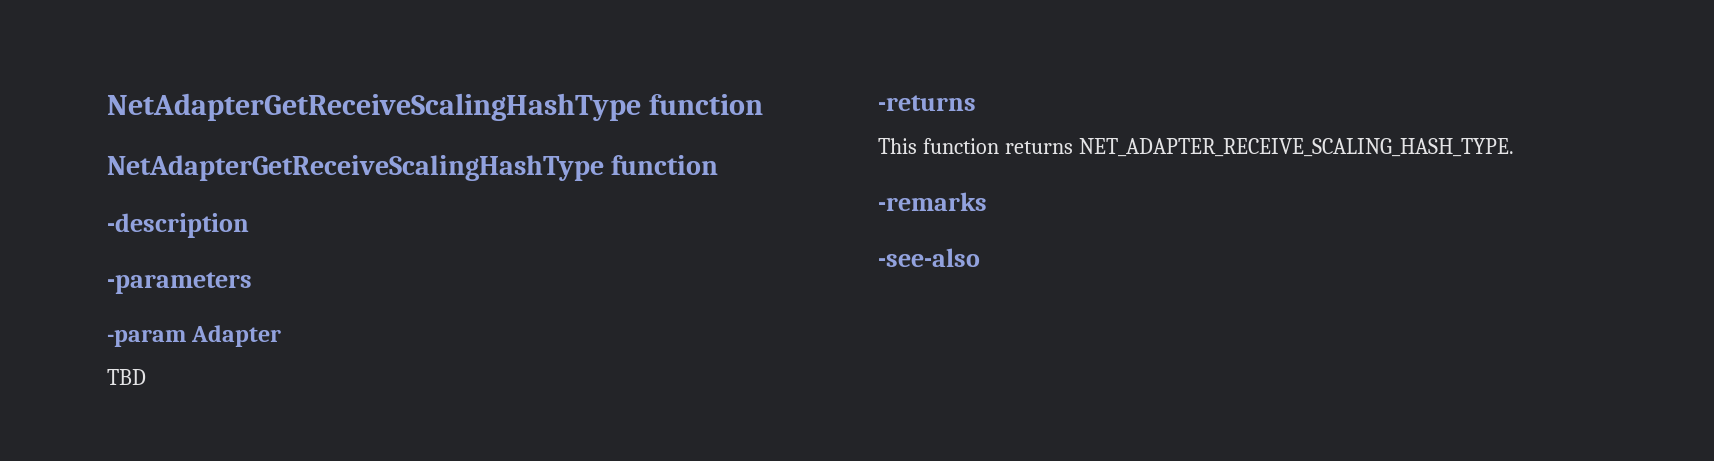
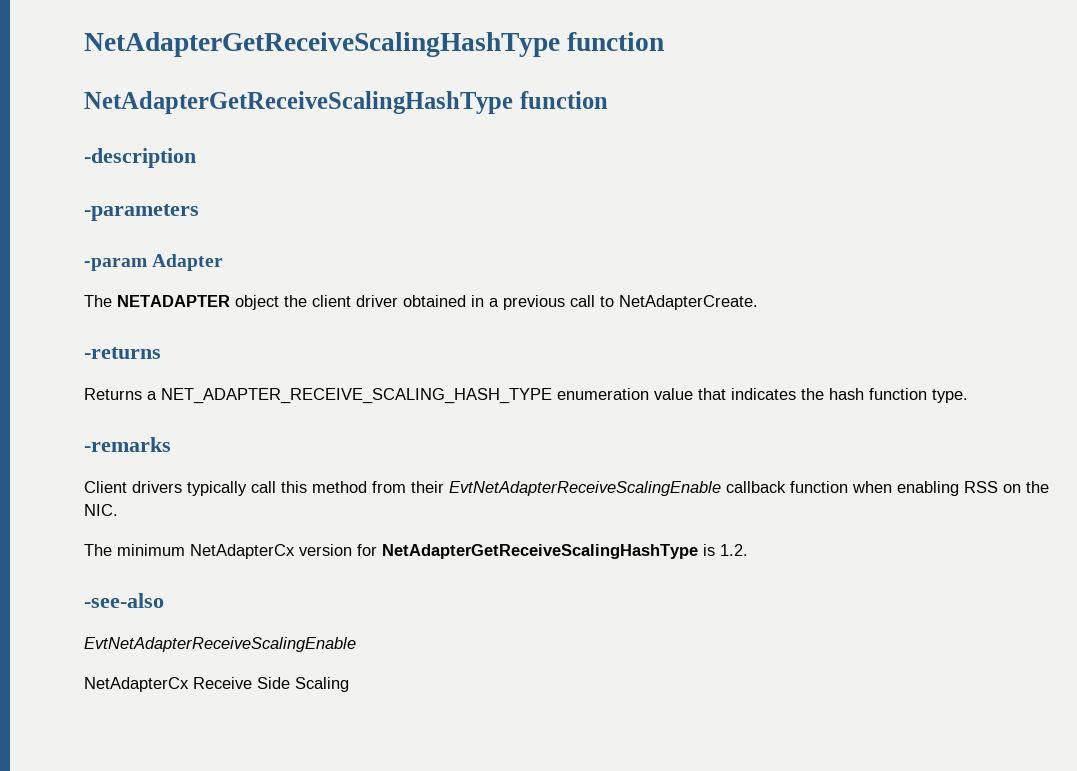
[107,369,146,385] [878,95,976,111] [878,138,1514,157] [878,192,987,211] [878,248,980,267] TBD // -returns // This function returns NET_ADAPTER_RECEIVE_SCALING_HASH_TYPE. // -remarks // -see-also -> [84,295,758,310] [84,347,161,359] [84,388,968,404] [84,437,171,452] [84,481,1049,496] [84,504,118,516] [84,544,748,559] [84,593,164,608] [84,637,356,652] [84,677,349,692] The NETADAPTER object the client driver obtained in a previous call to NetAdapterCreate. // -returns // Returns a NET_ADAPTER_RECEIVE_SCALING_HASH_TYPE enumeration value that indicates the hash function type. // -remarks // Client drivers typically call this method from their EvtNetAdapterReceiveScalingEnable callback function when enabling RSS on the NIC. // The minimum NetAdapterCx version for NetAdapterGetReceiveScalingHashType is 1.2. // -see-also // EvtNetAdapterReceiveScalingEnable // NetAdapterCx Receive Side Scaling

